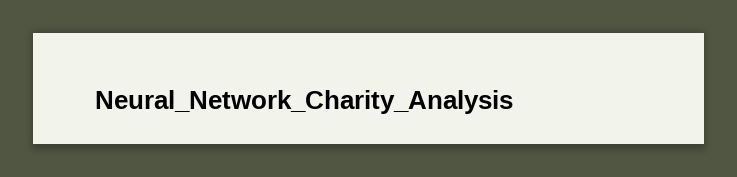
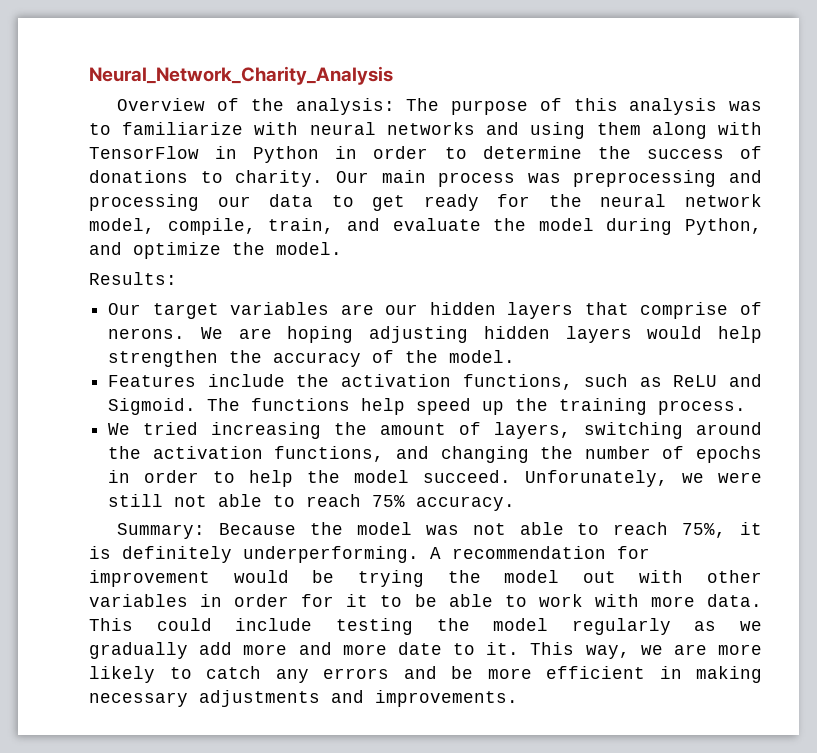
(513, 102) none -> [117,98,762,115] [89,122,762,139] [89,146,762,163] [89,170,762,187] [89,194,762,211] [89,218,762,235] [89,242,342,259] [89,272,177,285] [108,302,762,319] [108,326,762,343] [108,350,516,367] [108,374,762,390] [108,398,747,415] [108,422,762,439] [108,446,762,463] [108,470,762,487] [108,494,516,511] [117,522,762,539] [89,546,650,563] [89,570,762,587] [89,594,762,607] [89,618,762,635] [89,642,762,659] [89,666,762,683] [89,690,518,707] // Overview of the analysis: The purpose of this analysis was to familiarize with neural networks and using them along with TensorFlow in Python in order to determine the success of donations to charity. Our main process was preprocessing and processing our data to get ready for the neural network model, compile, train, and evaluate the model during Python, and optimize the model. // Results: // Our target variables are our hidden layers that comprise of nerons. We are hoping adjusting hidden layers would help strengthen the accuracy of the model. // Features include the activation functions, such as ReLU and Sigmoid. The functions help speed up the training process. // We tried increasing the amount of layers, switching around the activation functions, and changing the number of epochs in order to help the model succeed. Unforunately, we were still not able to reach 75% accuracy. // Summary: Because the model was not able to reach 75%, it is definitely underperforming. A recommendation for improvement would be trying the model out with other variables in order for it to be able to work with more data. This could include testing the model regularly as we gradually add more and more date to it. This way, we are more likely to catch any errors and be more efficient in making necessary adjustments and improvements.

